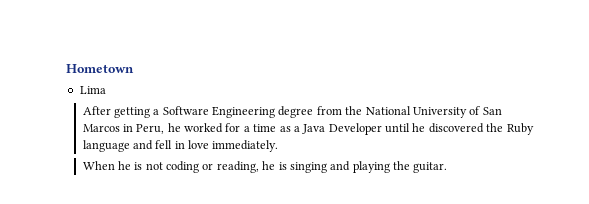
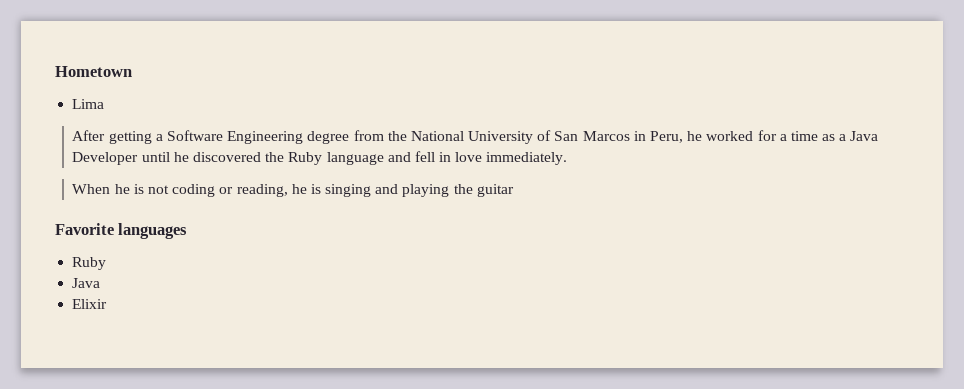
[413,162,448,173] guitar. -> [476,184,514,197] [55,223,188,239] [72,257,107,270] [72,278,101,288] [72,299,108,309] guitar // Favorite languages // Ruby // Java // Elixir

